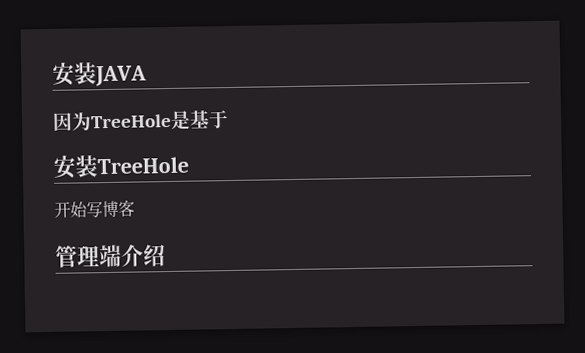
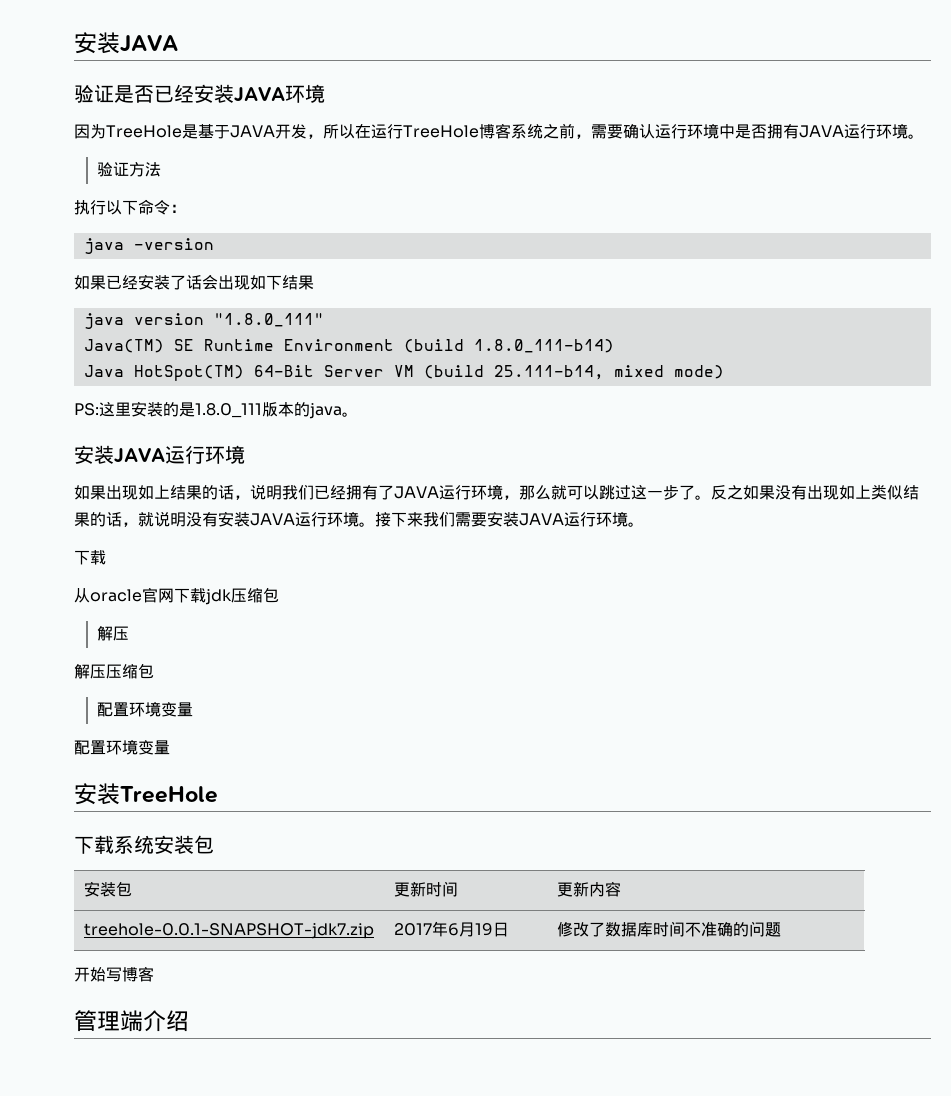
[52,110,229,131] [53,155,189,179] 因为TreeHole是基于 // 安装TreeHole -> [74,84,325,103] [74,123,924,139] [96,162,161,177] [74,199,186,215] [83,238,214,254] [74,274,314,290] [83,313,324,329] [83,339,614,353] [83,365,724,381] [74,401,358,419] [74,445,245,464] [74,484,919,500] [74,511,644,527] [74,550,106,565] [74,587,279,605] [96,626,129,641] [74,663,154,679] [96,701,193,717] [74,739,170,755] [74,783,218,805] [74,835,214,854] [83,881,132,897] [393,881,458,897] [556,881,621,897] [83,923,374,939] [393,921,509,937] [556,921,781,937] 验证是否已经安装JAVA环境 // 因为TreeHole是基于JAVA开发，所以在运行TreeHole博客系统之前，需要确认运行环境中是否拥有JAVA运行环境。 // 验证方法 // 执行以下命令： // java -version // 如果已经安装了话会出现如下结果 // java version "1.8.0_111" // Java(TM) SE Runtime Environment (build 1.8.0_111-b14) // Java HotSpot(TM) 64-Bit Server VM (build 25.111-b14, mixed mode) // PS:这里安装的是1.8.0_111版本的java。 // 安装JAVA运行环境 // 如果出现如上结果的话，说明我们已经拥有了JAVA运行环境，那么就可以跳过这一步了。反之如果没有出现如上类似结果的话，就说明没有安装JAVA运行环境。接下来我们需要安装JAVA运行环境。 // 下载 // 从oracle官网下载jdk压缩包 // 解压 // 解压压缩包 // 配置环境变量 // 配置环境变量 // 安装TreeHole // 下载系统安装包 // 安装包 | 更新时间 | 更新内容 // treehole-0.0.1-SNAPSHOT-jdk7.zip | 2017年6月19日 | 修改了数据库时间不准确的问题

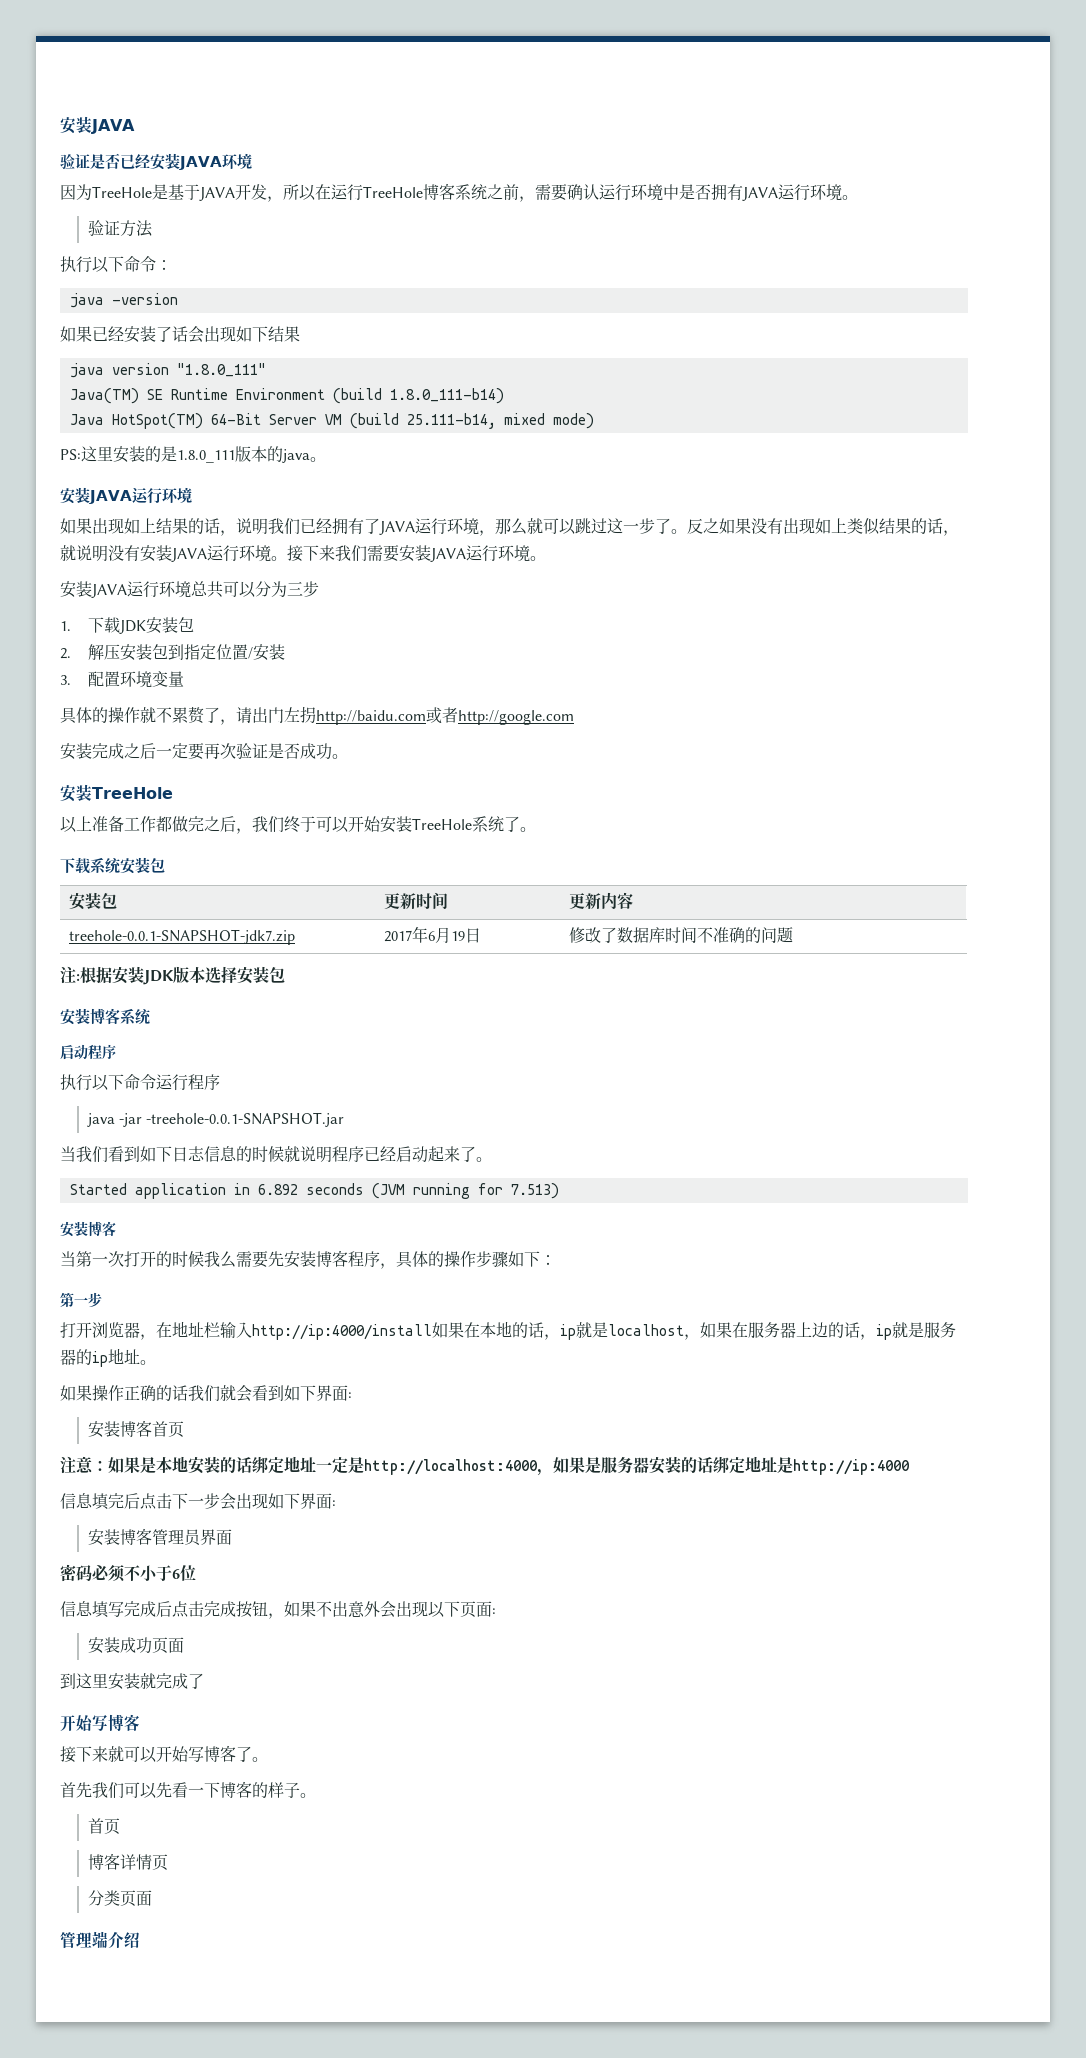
[74,550,106,565] [74,587,279,605] [96,626,129,641] [74,663,154,679] [96,701,193,717] [74,739,170,755] [74,783,218,805] 下载 // 从oracle官网下载jdk压缩包 // 解压 // 解压压缩包 // 配置环境变量 // 配置环境变量 // 安装TreeHole -> [60,581,319,598] [60,617,194,634] [60,644,285,661] [60,671,184,688] [60,706,574,725] [60,743,348,760] [60,784,173,802] [60,816,536,834] 安装JAVA运行环境总共可以分为三步 // 1.下载JDK安装包 // 2.解压安装包到指定位置/安装 // 3.配置环境变量 // 具体的操作就不累赘了，请出门左拐http://baidu.com或者http://google.com // 安装完成之后一定要再次验证是否成功。 // 安装TreeHole // 以上准备工作都做完之后，我们终于可以开始安装TreeHole系统了。
[74,966,154,982] 开始写博客 -> [60,966,285,985] [60,1008,151,1025] [60,1044,116,1060] [60,1074,220,1091] [86,1112,345,1127] [60,1146,492,1163] [69,1183,559,1199] [60,1221,116,1237] [60,1250,556,1269] [60,1292,102,1308] [60,1321,956,1340] [60,1348,156,1367] [60,1385,352,1402] [87,1420,184,1438] [60,1456,909,1476] [60,1493,336,1510] [87,1528,232,1546] [60,1564,196,1582] [60,1601,496,1619] [87,1637,184,1654] [60,1673,204,1690] [60,1714,140,1731] [60,1745,268,1763] [60,1781,316,1799] [87,1818,120,1835] [87,1853,168,1871] [87,1890,152,1907] 注:根据安装JDK版本选择安装包 // 安装博客系统 // 启动程序 // 执行以下命令运行程序 // java -jar -treehole-0.0.1-SNAPSHOT.jar // 当我们看到如下日志信息的时候就说明程序已经启动起来了。 // Started application in 6.892 seconds (JVM running for 7.513) // 安装博客 // 当第一次打开的时候我么需要先安装博客程序，具体的操作步骤如下： // 第一步 // 打开浏览器，在地址栏输入http://ip:4000/install如果在本地的话，ip就是localhost，如果在服务器上边的话，ip就是服务器的ip地址。 // 如果操作正确的话我们就会看到如下界面: // 安装博客首页 // 注意：如果是本地安装的话绑定地址一定是http://localhost:4000，如果是服务器安装的话绑定地址是http://ip:4000 // 信息填完后点击下一步会出现如下界面: // 安装博客管理员界面 // 密码必须不小于6位 // 信息填写完成后点击完成按钮，如果不出意外会出现以下页面: // 安装成功页面 // 到这里安装就完成了 // 开始写博客 // 接下来就可以开始写博客了。 // 首先我们可以先看一下博客的样子。 // 首页 // 博客详情页 // 分类页面

